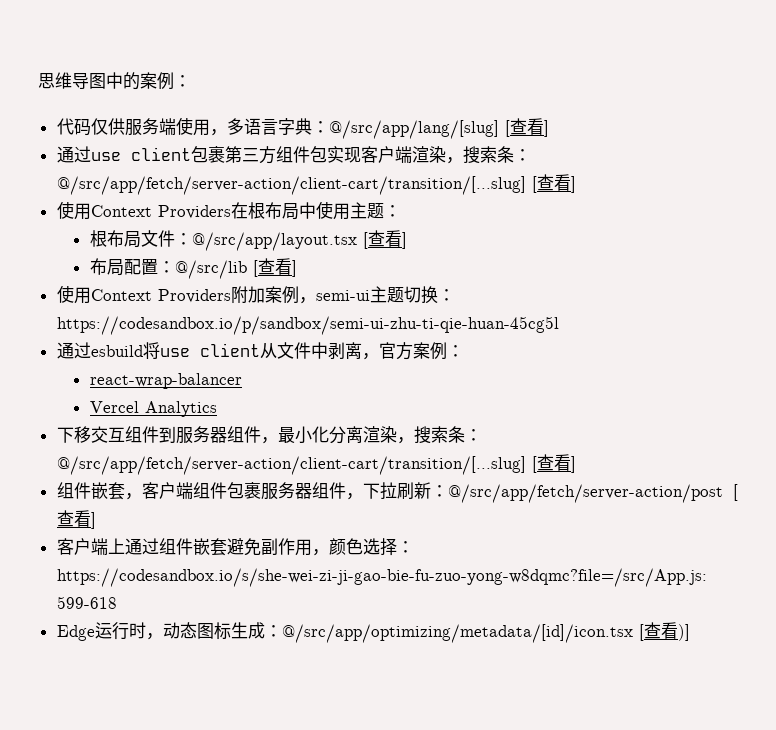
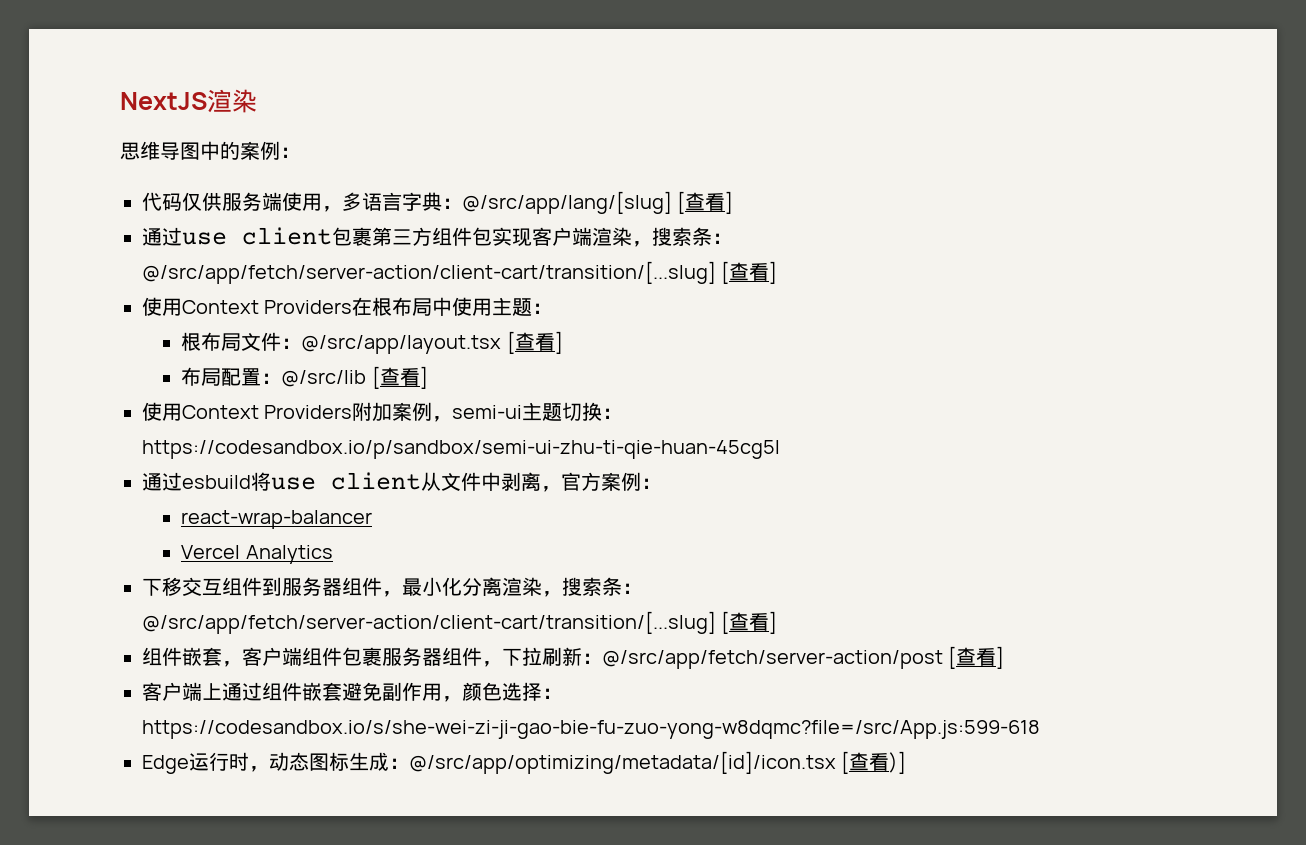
(38, 81) none -> [120,89,257,113] NextJS渲染 //

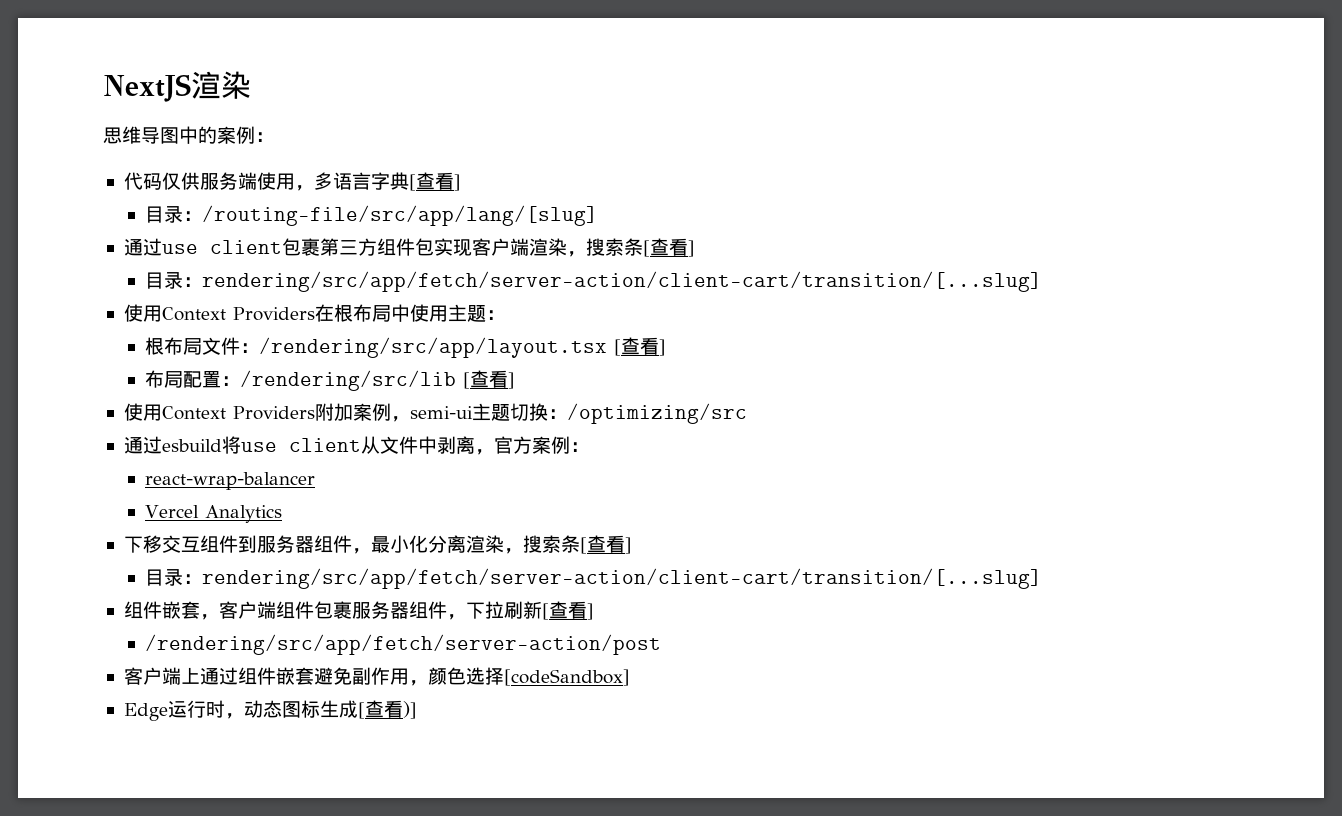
[442,191,734,214] ：@/src/app/lang/[slug] [查看] -> [408,172,461,191] [144,205,598,226] [查看] // 目录：/routing-file/src/app/lang/[slug]
[712,233,732,244] [142,261,778,284] ：@/src/app/fetch/server-action/client-cart/transition/[...slug] [查看] -> [642,238,695,257] [144,271,1042,292] [查看] // 目录：rendering/src/app/fetch/server-action/client-cart/transition/[...slug]
[301,335,502,354] @/src/app/layout.tsx -> [258,337,607,358] /rendering/src/app/layout.tsx
[281,370,367,387] @/src/lib -> [239,370,456,391] /rendering/src/lib
[142,440,780,459] https://codesandbox.io/p/sandbox/semi-ui-zhu-ti-qie-huan-45cg5l -> [566,403,747,424] /optimizing/src
[622,583,642,594] [142,611,778,634] ：@/src/app/fetch/server-action/client-cart/transition/[...slug] [查看] -> [579,535,632,554] [144,568,1042,589] [查看] // 目录：rendering/src/app/fetch/server-action/client-cart/transition/[...slug]
[582,646,1005,669] ：@/src/app/fetch/server-action/post [查看] -> [541,601,594,620] [144,634,661,655] [查看] // /rendering/src/app/fetch/server-action/post
[542,688,562,699] [142,720,1040,739] ：https://codesandbox.io/s/she-wei-zi-ji-gao-bie-fu-zuo-yong-w8dqmc?file=/src/App.js:599-618 -> [503,669,630,686] [codeSandbox]
[389,751,836,774] ：@/src/app/optimizing/metadata/[id]/icon.tsx -> (358, 709) none

